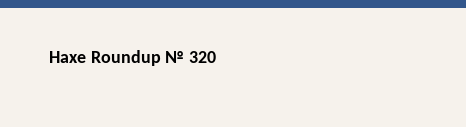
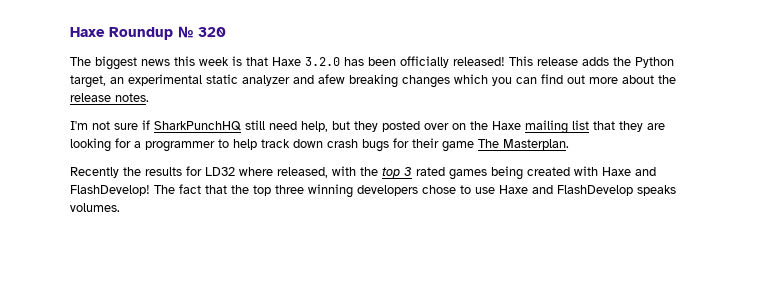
(217, 57) none -> [70,56,674,70] [70,74,676,88] [70,93,149,102] [70,120,665,134] [70,138,569,152] [70,166,656,180] [70,184,676,198] [70,203,120,212] // The biggest news this week is that Haxe 3.2.0 has been officially released! This release adds the Python target, an experimental static analyzer and afew breaking changes which you can find out more about the release notes. // I'm not sure if SharkPunchHQ still need help, but they posted over on the Haxe mailing list that they are looking for a programmer to help track down crash bugs for their game The Masterplan. // Recently the results for LD32 where released, with the top 3 rated games being created with Haxe and FlashDevelop! The fact that the top three winning developers chose to use Haxe and FlashDevelop speaks volumes.

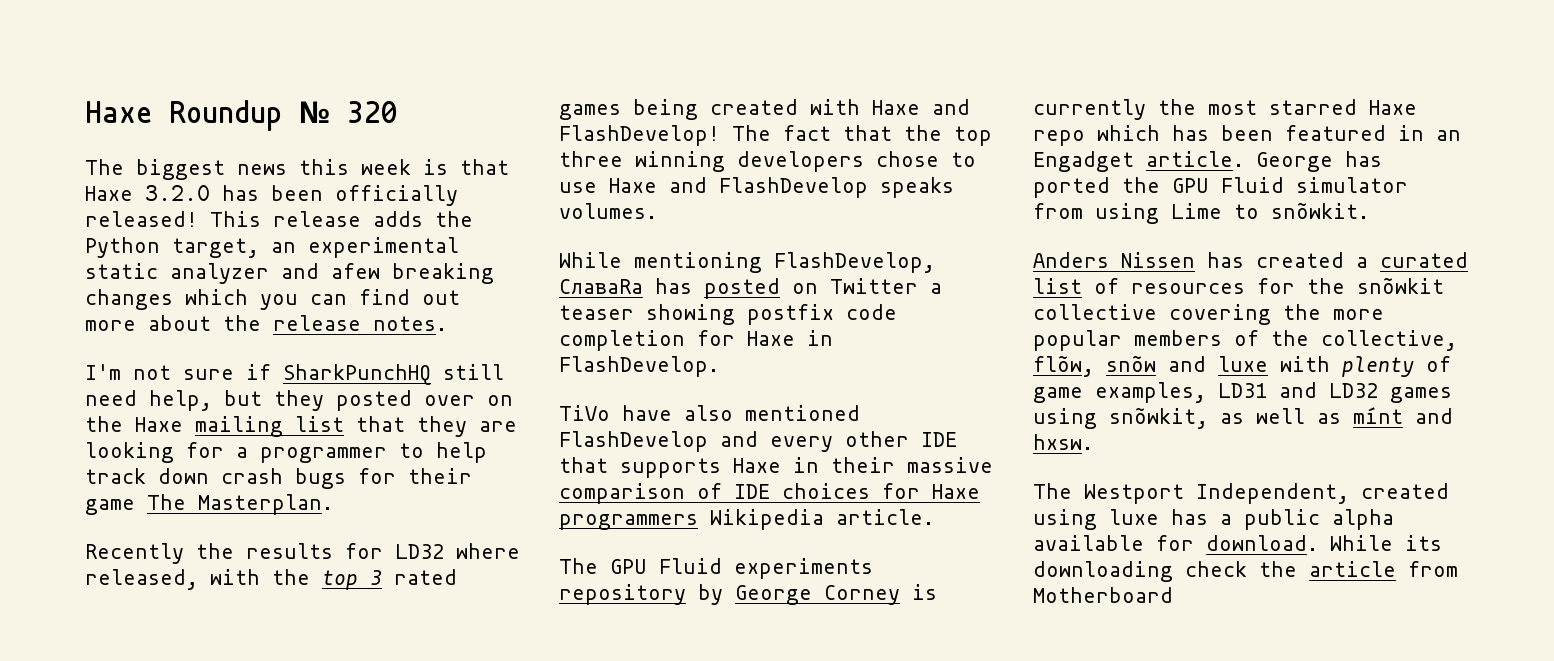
(120, 207) none -> [559,252,935,273] [559,278,942,299] [559,304,897,325] [559,330,833,351] [559,356,719,377] [559,405,860,421] [559,431,957,452] [559,457,993,478] [559,483,980,504] [559,509,934,530] [559,558,873,579] [559,584,937,605] [1033,99,1417,120] [1033,125,1461,146] [1033,151,1382,172] [1033,177,1408,198] [1033,202,1369,224] [1033,252,1468,268] [1033,277,1444,294] [1033,304,1384,325] [1033,330,1457,351] [1033,355,1451,377] [1033,382,1452,403] [1033,407,1453,429] [1033,434,1093,450] [1033,483,1449,504] [1033,509,1394,530] [1033,535,1442,551] [1033,561,1458,582] [1033,587,1173,603] // While mentioning FlashDevelop, СлаваRa has posted on Twitter a teaser showing postfix code completion for Haxe in FlashDevelop. // TiVo have also mentioned FlashDevelop and every other IDE that supports Haxe in their massive comparison of IDE choices for Haxe programmers Wikipedia article. // The GPU Fluid experiments repository by George Corney is currently the most starred Haxe repo which has been featured in an Engadget article. George has ported the GPU Fluid simulator from using Lime to snõwkit. // Anders Nissen has created a curated list of resources for the snõwkit collective covering the more popular members of the collective, flõw, snõw and luxe with plenty of game examples, LD31 and LD32 games using snõwkit, as well as mínt and hxsw. // The Westport Independent, created using luxe has a public alpha available for download. While its downloading check the article from Motherboard

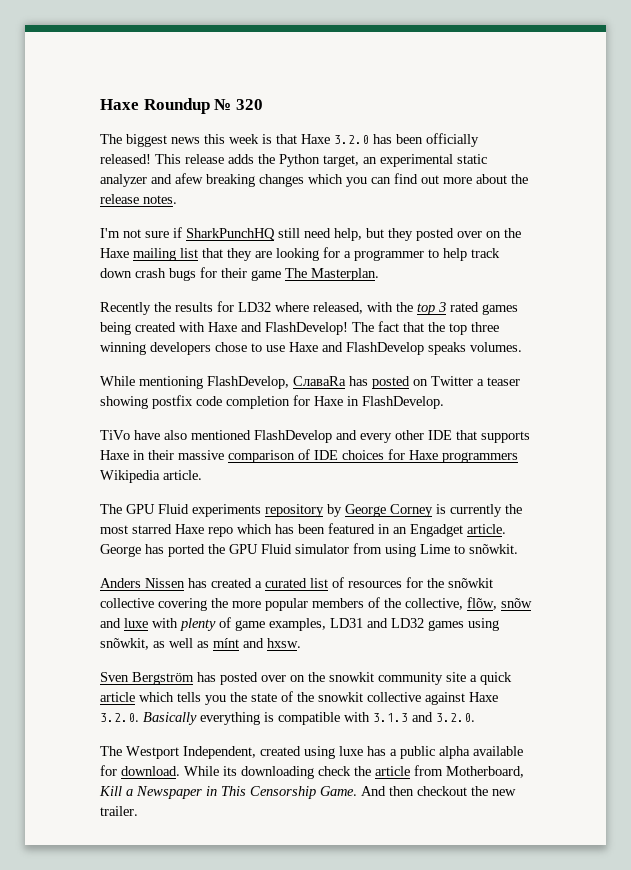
(1093, 442) none -> [100,672,512,685] [100,691,498,705] [100,712,475,725] // Sven Bergström has posted over on the snowkit community site a quick article which tells you the state of the snowkit collective against Haxe 3.2.0. Basically everything is compatible with 3.1.3 and 3.2.0.
[1033,587,1173,603] Motherboard -> [446,766,524,778] [99,786,516,799] [100,806,138,816] Motherboard, Kill a Newspaper in This Censorship Game. And then checkout the new trailer.

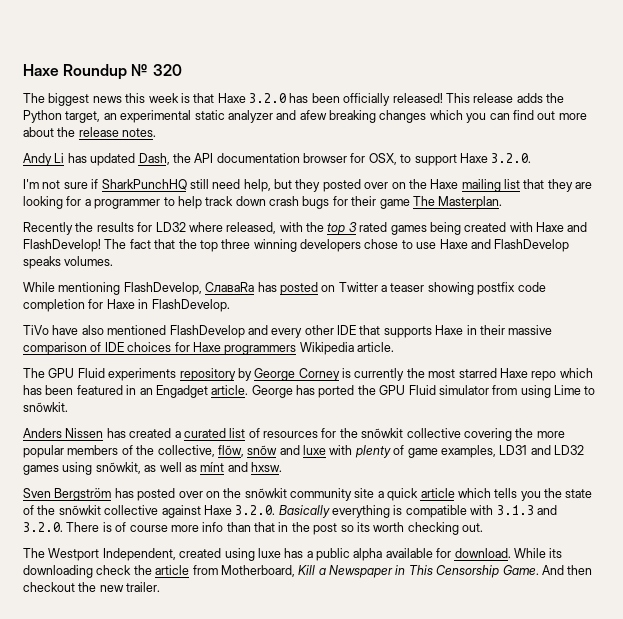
(177, 199) none -> [23,153,532,166] // Andy Li has updated Dash, the API documentation browser for OSX, to support Haxe 3.2.0.
[329,672,374,682] snowkit -> [244,488,287,498] snõwkit
[318,692,363,702] snowkit -> [58,505,101,515] snõwkit
(475, 717) none -> [66,522,483,535] There is of course more info than that in the post so its worth checking out.

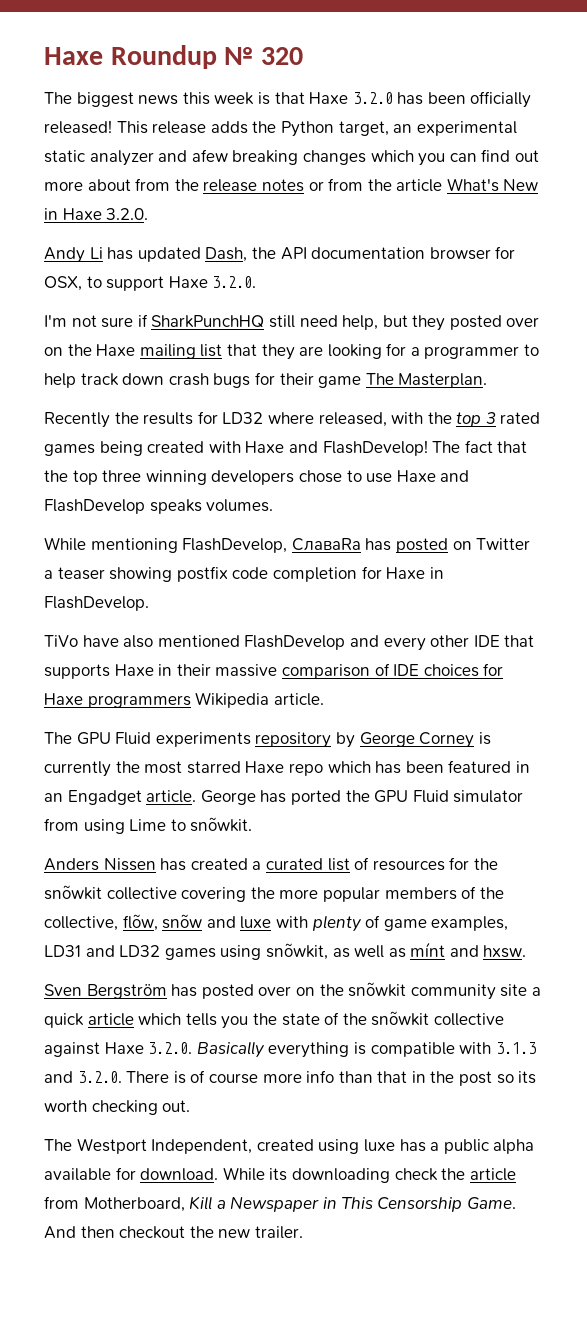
(54, 132) none -> [135,178,171,191] from
[122,128,157,137] notes. -> [261,178,539,192] [44,208,149,220] notes or from the article What's New in Haxe 3.2.0.

